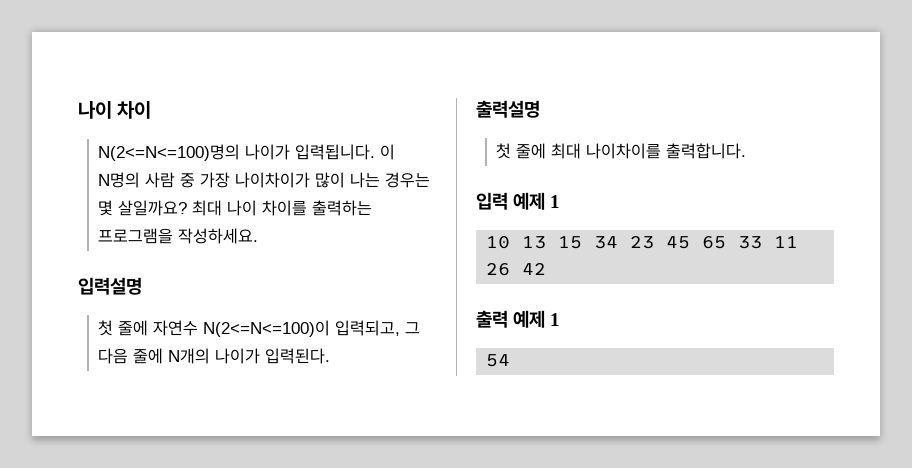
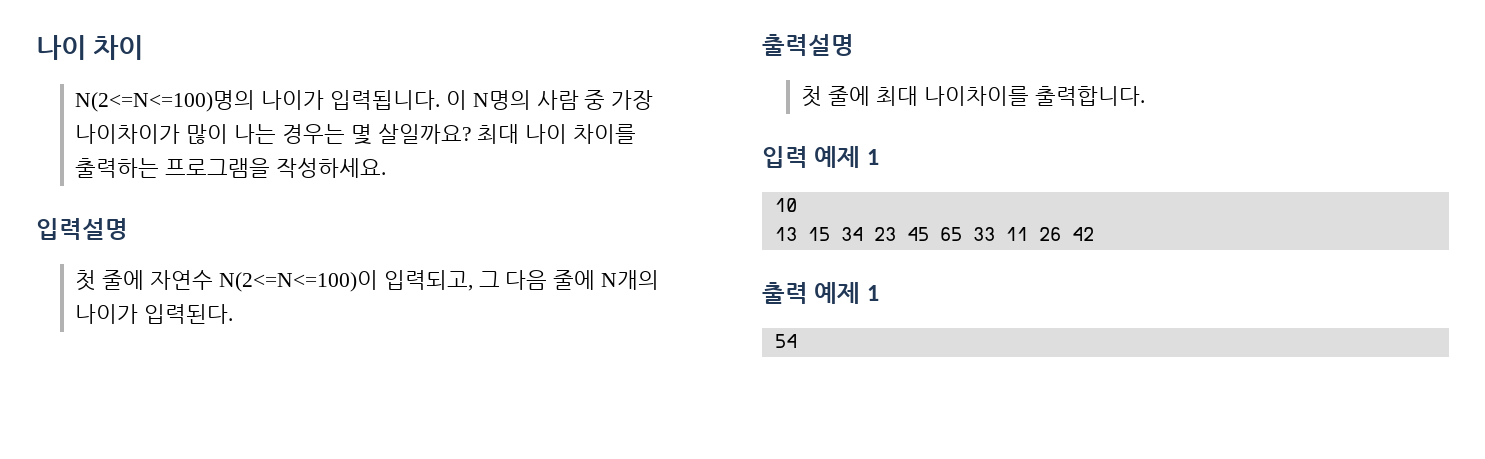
(511, 242) none -> (797, 205) //

